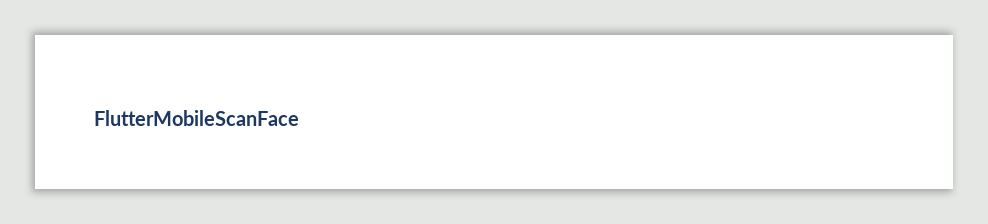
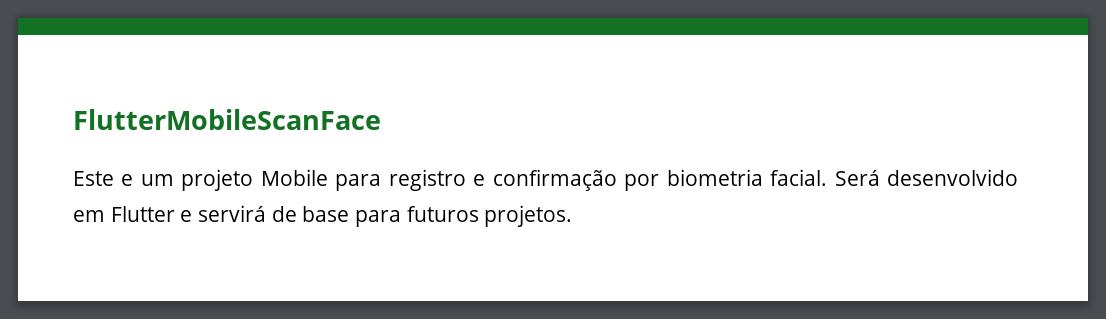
(299, 118) none -> [73,169,1018,191] [73,205,573,227] // Este e um projeto Mobile para registro e confirmação por biometria facial. Será desenvolvido em Flutter e servirá de base para futuros projetos.

